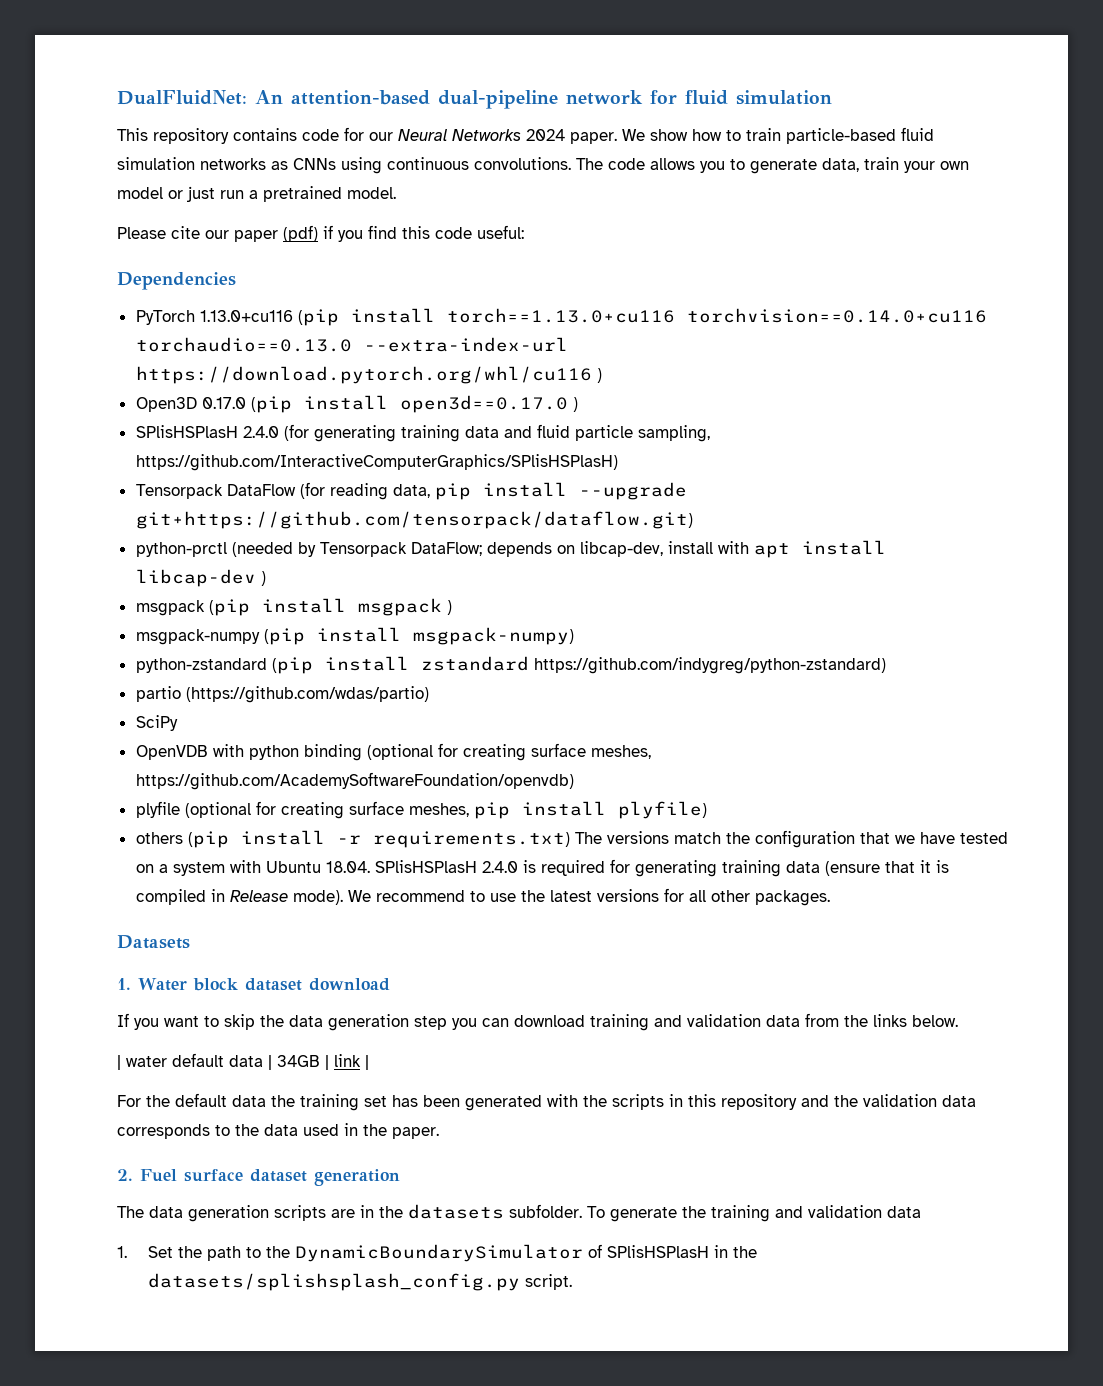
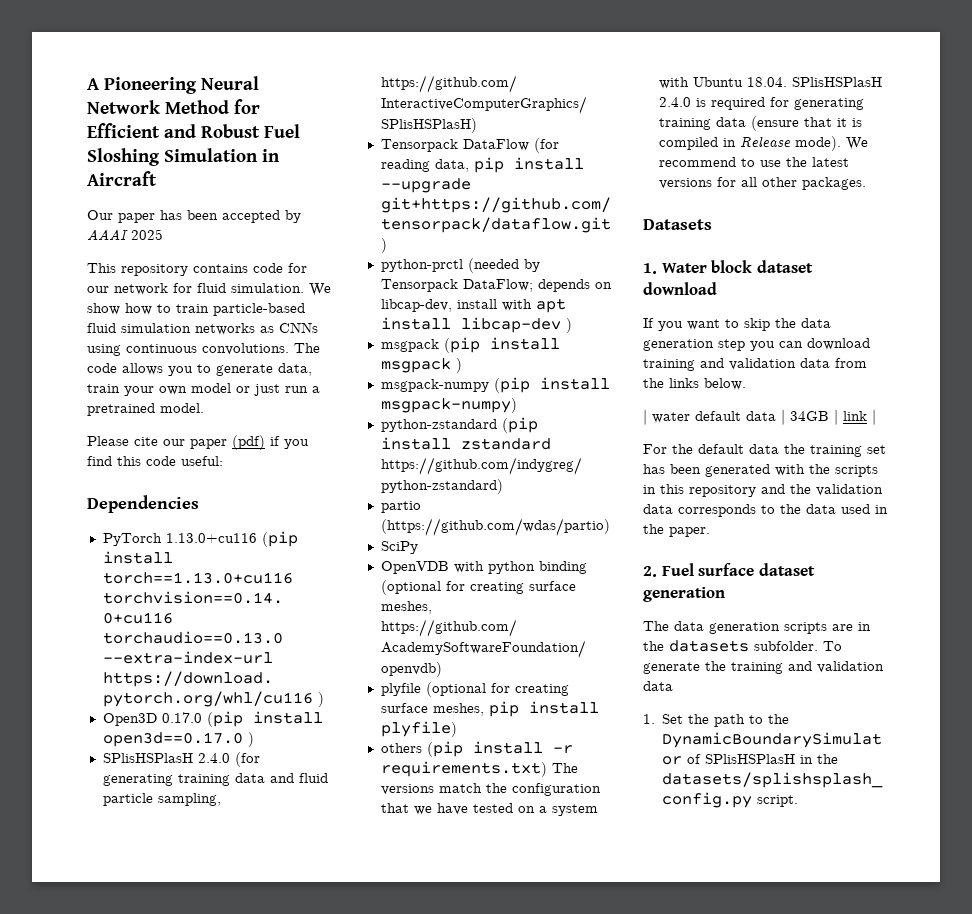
[117,90,832,109] DualFluidNet: An attention-based dual-pipeline network for fluid simulation -> [87,76,259,94] [87,99,260,114] [87,123,300,138] [87,148,280,166] [87,171,157,186] [87,210,301,223] [87,229,163,240] A Pioneering Neural Network Method for Efficient and Robust Fuel Sloshing Simulation in Aircraft // Our paper has been accepted by AAAI 2025
[398,129,617,144] Neural Networks 2024 paper. -> [114,283,304,295] network for fluid simulation.

